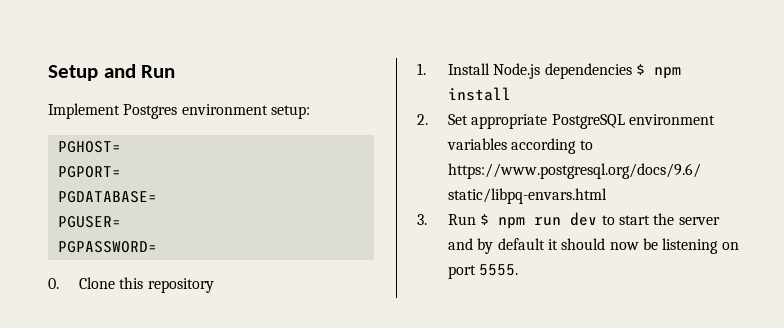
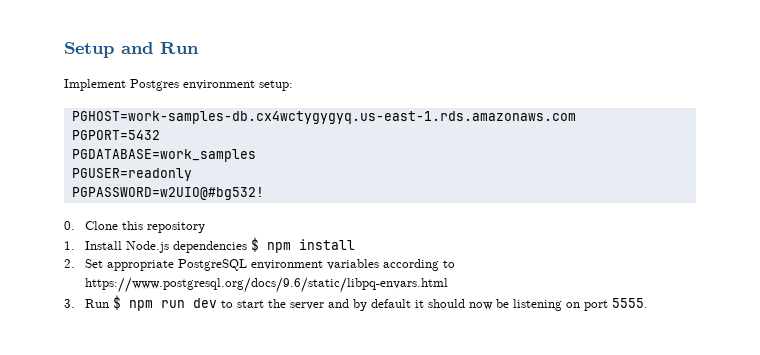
[57,141,121,153] [57,166,121,178] [57,191,157,203] [57,216,121,228] [57,241,157,253] PGHOST= // PGPORT= // PGDATABASE= // PGUSER= // PGPASSWORD= -> [71,111,576,124] [71,130,160,140] [71,149,256,162] [71,168,192,181] [71,187,264,200] PGHOST=work-samples-db.cx4wctygygyq.us-east-1.rds.amazonaws.com // PGPORT=5432 // PGDATABASE=work_samples // PGUSER=readonly // PGPASSWORD=w2UIO@#bg532!

